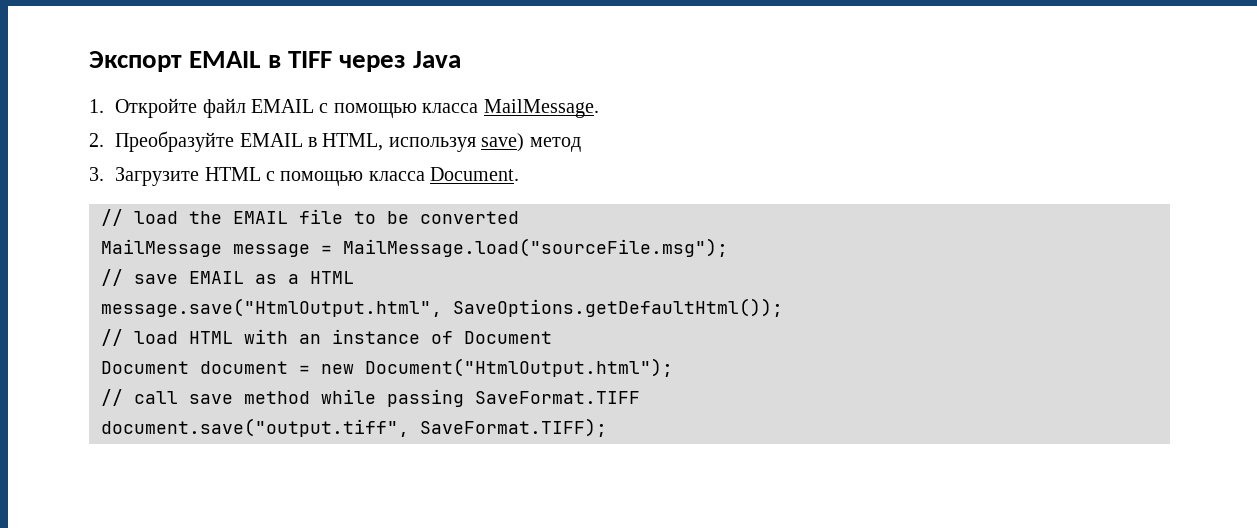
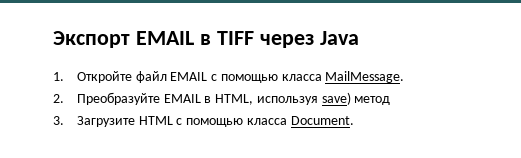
[101,209,519,226] [101,238,728,257] [101,269,354,286] [101,298,783,317] [101,329,552,346] [101,358,673,377] [101,389,640,407] [101,418,607,437] // // load the EMAIL file to be converted // MailMessage message = MailMessage.load("sourceFile.msg"); // // save EMAIL as a HTML // message.save("HtmlOutput.html", SaveOptions.getDefaultHtml()); // // load HTML with an instance of Document // Document document = new Document("HtmlOutput.html"); // // call save method while passing SaveFormat.TIFF // document.save("output.tiff", SaveFormat.TIFF); -> (354, 120) none

